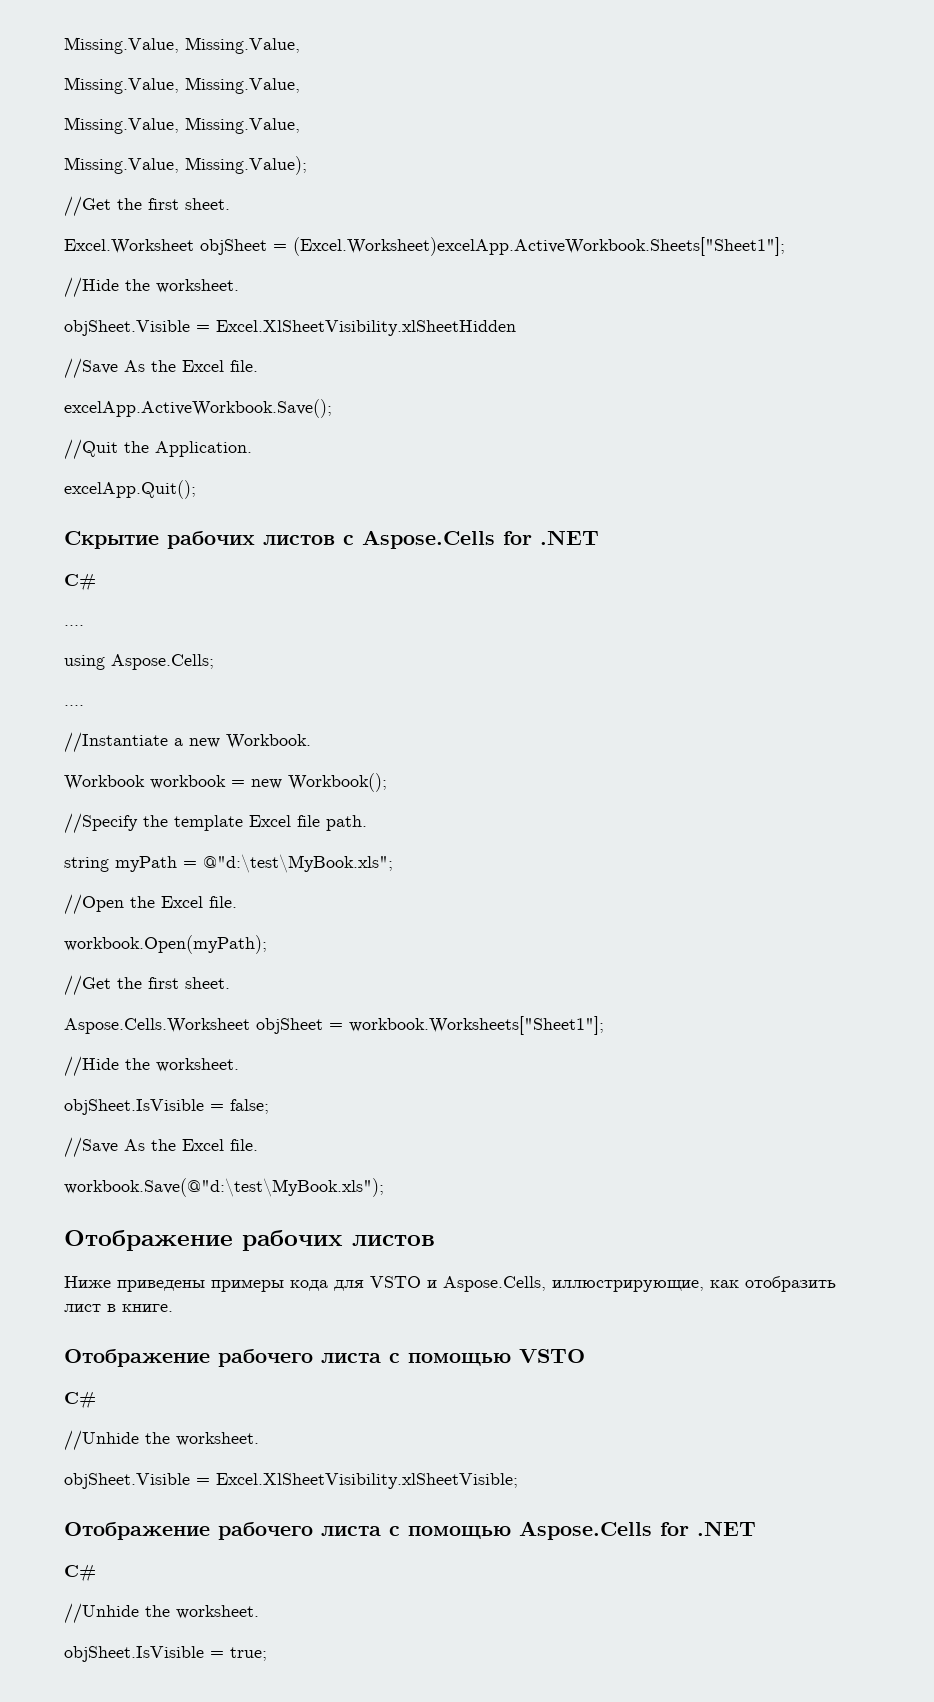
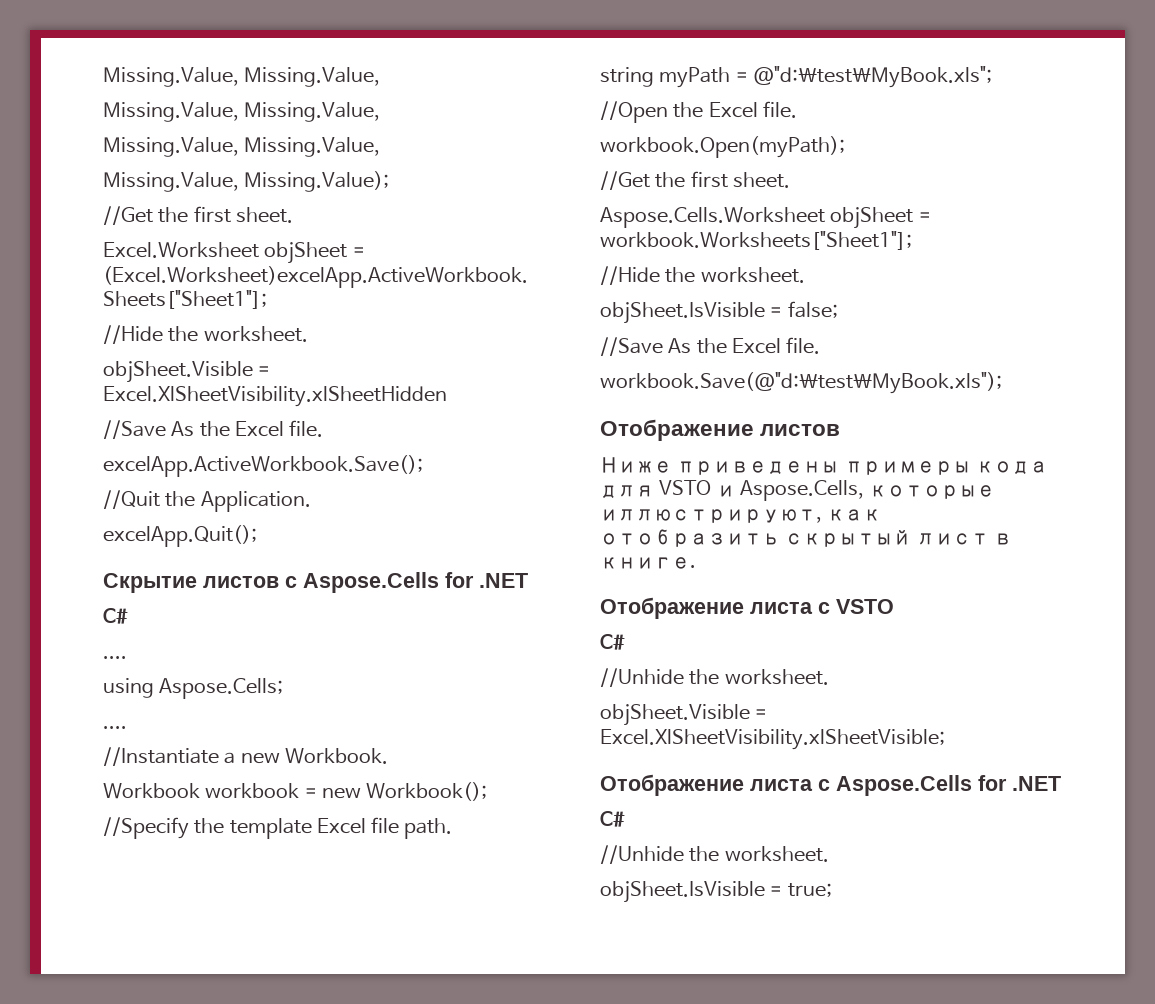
[167,531,255,549] рабочих -> (197, 583) none
[242,1230,343,1251] рабочих -> (754, 430) none
[552,1280,704,1292] иллюстрирующие, -> [869,485,996,499] [600,509,822,523] которые иллюстрируют,
(836, 1284) none -> [785,530,912,547] скрытый
[218,1349,511,1367] рабочего листа с помощью -> [750,602,830,614] листа с
[218,1522,511,1540] рабочего листа с помощью -> [750,779,830,791] листа с

